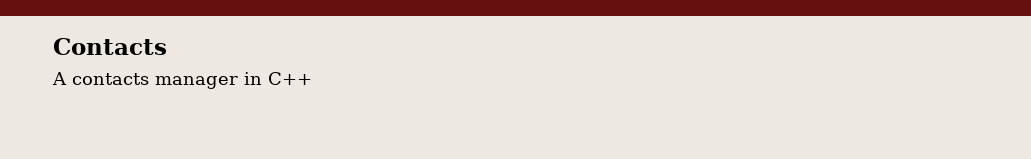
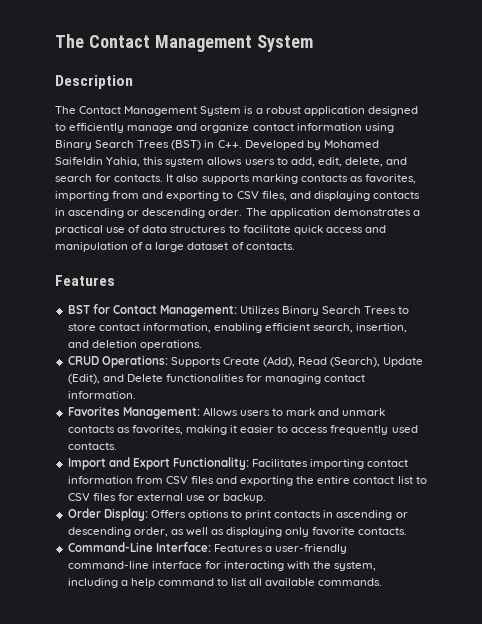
[53,38,167,55] [52,72,312,89] Contacts // A contacts manager in C++ -> [55,34,313,52] [55,75,133,89] [55,106,418,116] [55,123,394,133] [55,140,379,150] [55,157,408,167] [55,174,416,184] [55,191,420,201] [55,208,420,218] [55,225,386,235] [55,242,295,252] [55,275,115,286] [67,304,410,317] [67,323,408,333] [67,340,202,350] [67,355,424,368] [67,374,366,384] [67,391,136,399] [67,406,386,419] [67,425,418,435] [67,442,117,450] [67,457,409,470] [67,476,427,486] [67,493,267,503] [67,508,408,521] [67,527,408,537] [67,542,348,554] [67,561,377,571] [67,578,383,588] The Contact Management System // Description // The Contact Management System is a robust application designed to efficiently manage and organize contact information using Binary Search Trees (BST) in C++. Developed by Mohamed Saifeldin Yahia, this system allows users to add, edit, delete, and search for contacts. It also supports marking contacts as favorites, importing from and exporting to CSV files, and displaying contacts in ascending or descending order. The application demonstrates a practical use of data structures to facilitate quick access and manipulation of a large dataset of contacts. // Features // BST for Contact Management: Utilizes Binary Search Trees to store contact information, enabling efficient search, insertion, and deletion operations. // CRUD Operations: Supports Create (Add), Read (Search), Update (Edit), and Delete functionalities for managing contact information. // Favorites Management: Allows users to mark and unmark contacts as favorites, making it easier to access frequently used contacts. // Import and Export Functionality: Facilitates importing contact information from CSV files and exporting the entire contact list to CSV files for external use or backup. // Order Display: Offers options to print contacts in ascending or descending order, as well as displaying only favorite contacts. // Command-Line Interface: Features a user-friendly command-line interface for interacting with the system, including a help command to list all available commands.

